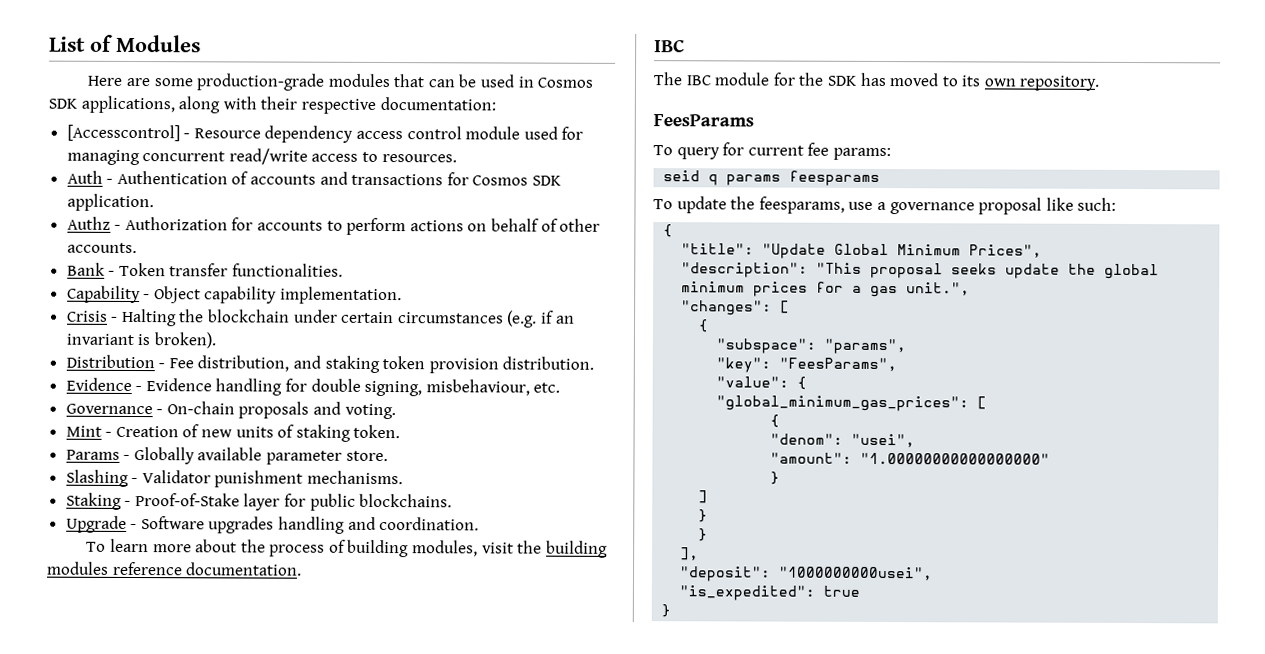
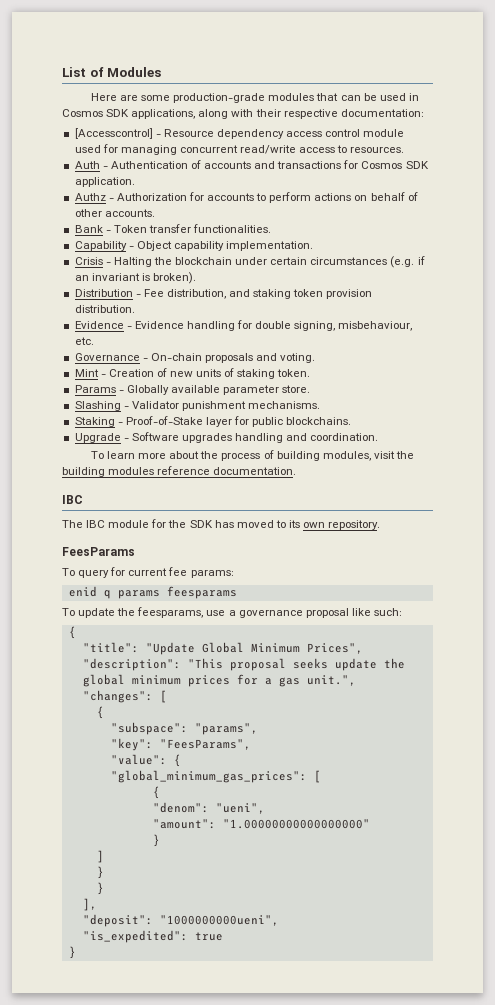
[663,170,701,182] seid -> [68,586,97,597] enid
[851,433,916,448] "usei", -> [215,803,265,814] "ueni",
[778,566,934,581] "1000000000usei", -> [159,915,279,926] "1000000000ueni",

